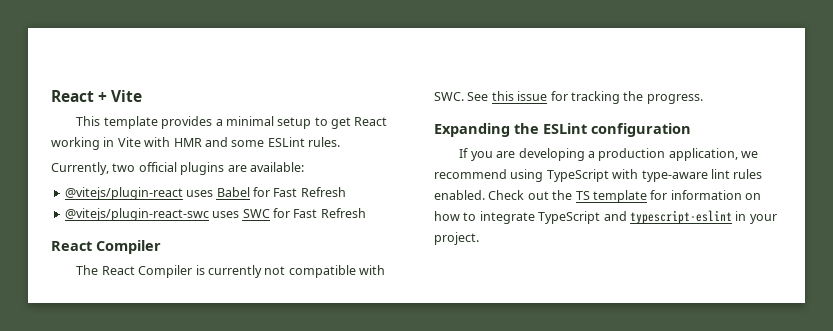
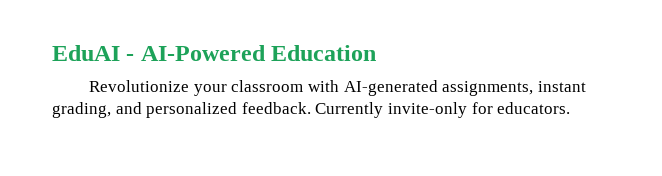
[51,90,143,102] [76,116,388,129] [51,137,340,150] [51,162,304,175] [64,187,346,200] [64,208,366,221] [51,240,161,254] [76,265,386,278] [434,91,703,104] [434,123,691,137] [459,148,759,161] [434,169,763,182] [434,190,761,203] [434,210,777,224] [434,232,479,245] React + Vite // This template provides a minimal setup to get React working in Vite with HMR and some ESLint rules. // Currently, two official plugins are available: // @vitejs/plugin-react uses Babel for Fast Refresh // @vitejs/plugin-react-swc uses SWC for Fast Refresh // React Compiler // The React Compiler is currently not compatible with SWC. See this issue for tracking the progress. // Expanding the ESLint configuration // If you are developing a production application, we recommend using TypeScript with type-aware lint rules enabled. Check out the TS template for information on how to integrate TypeScript and typescript-eslint in your project. -> [52,45,377,61] [89,80,586,96] [52,102,571,118] EduAI - AI-Powered Education // Revolutionize your classroom with AI-generated assignments, instant grading, and personalized feedback. Currently invite-only for educators.

